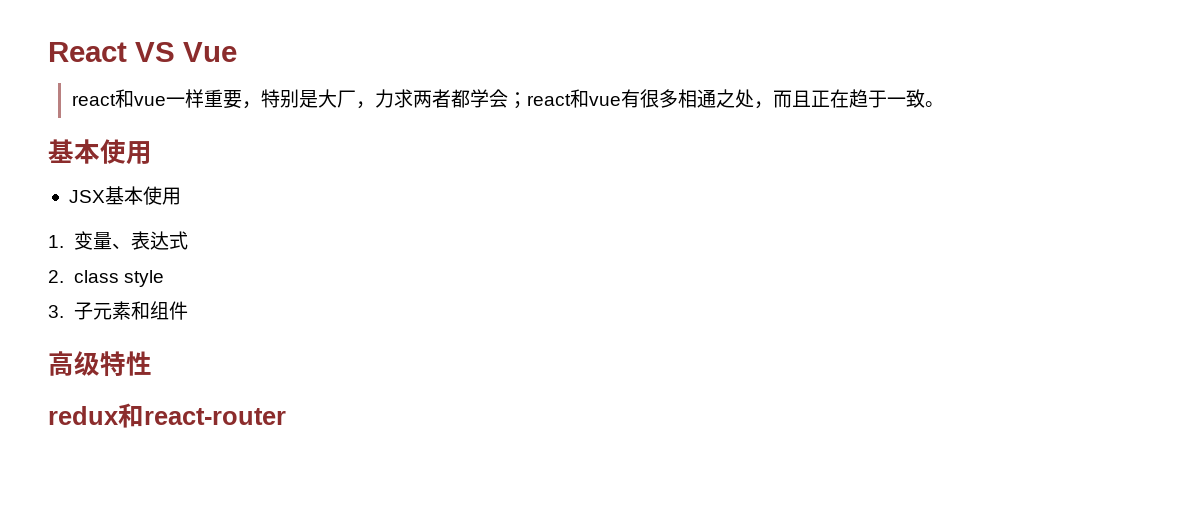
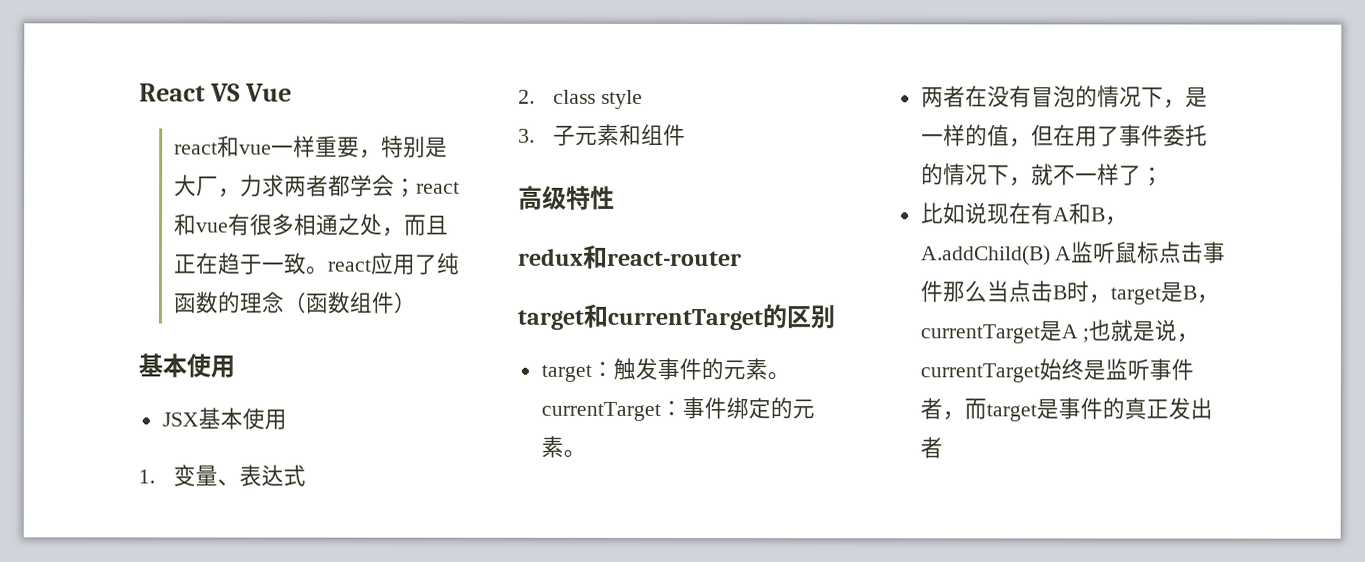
(944, 104) none -> [327,252,460,275] [172,291,416,314] react应用了纯函数的理念（函数组件）
(286, 416) none -> [517,303,835,331] [540,357,790,382] [540,396,815,421] [540,435,586,458] [920,85,1208,109] [920,124,1208,148] [920,163,1164,187] [920,202,1128,226] [920,241,1227,266] [919,280,1219,305] [919,319,1200,344] [919,358,1194,383] [919,397,1213,422] [919,436,943,459] // target和currentTarget的区别 // target：触发事件的元素。currentTarget：事件绑定的元素。 // 两者在没有冒泡的情况下，是一样的值，但在用了事件委托的情况下，就不一样了； // 比如说现在有A和B，A.addChild(B) A监听鼠标点击事件那么当点击B时，target是B，currentTarget是A ;也就是说，currentTarget始终是监听事件者，而target是事件的真正发出者

